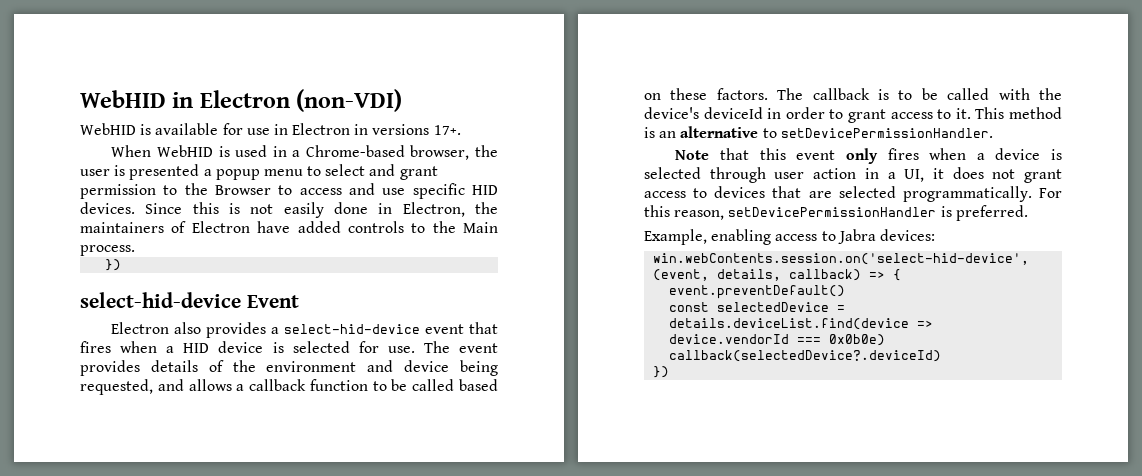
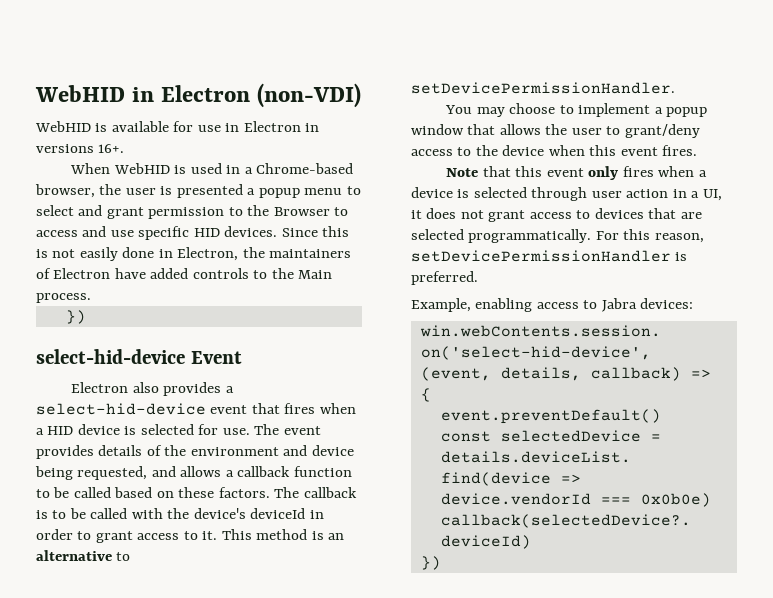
[433,125,461,135] 17+. -> [98,144,125,153] 16+.
(993, 133) none -> [445,103,708,117] [411,124,700,138] [411,145,698,156] // You may choose to implement a popup window that allows the user to grant/deny access to the device when this event fires.

